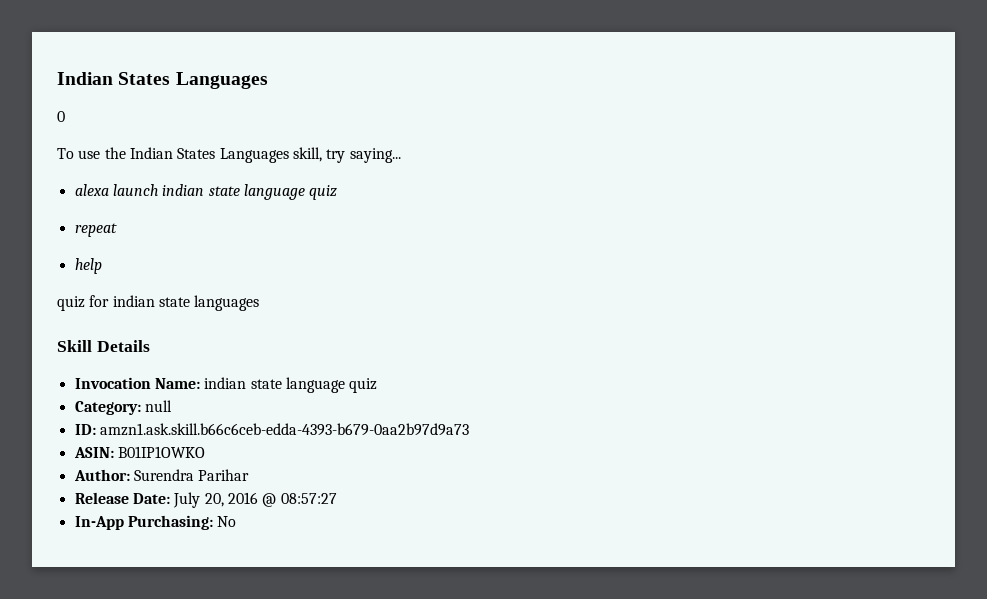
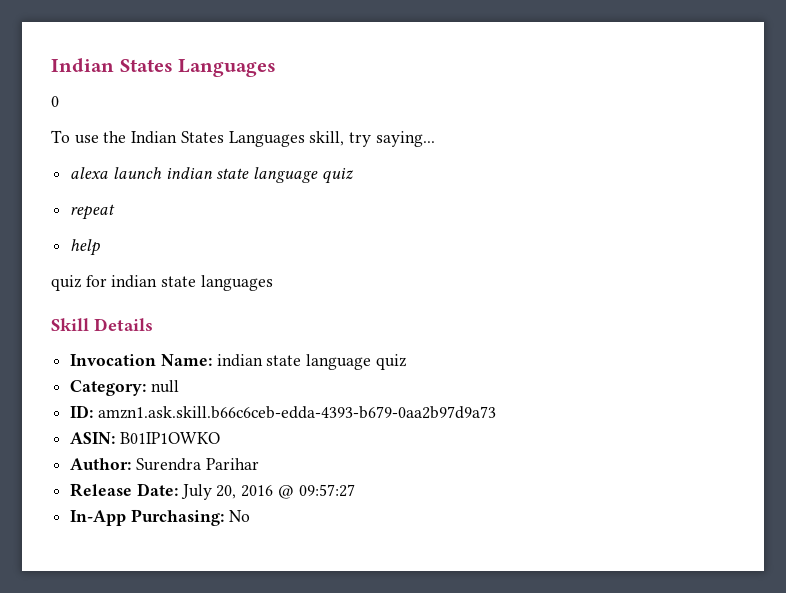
[280,493,337,504] 08:57:27 -> [298,484,355,497] 09:57:27

